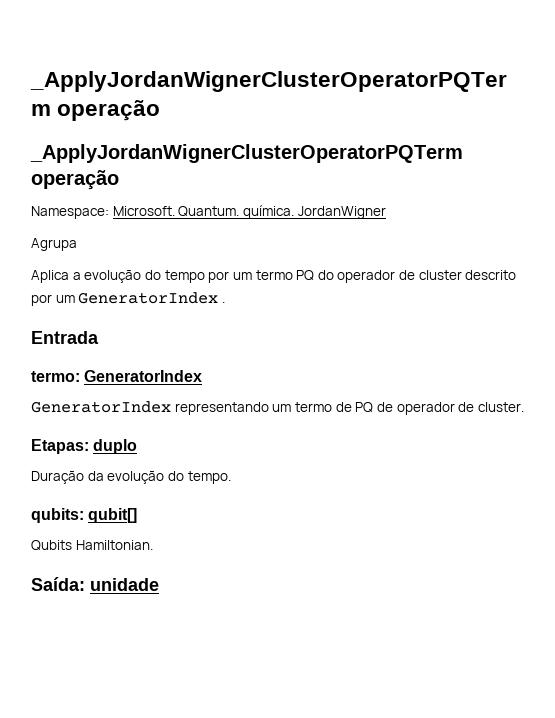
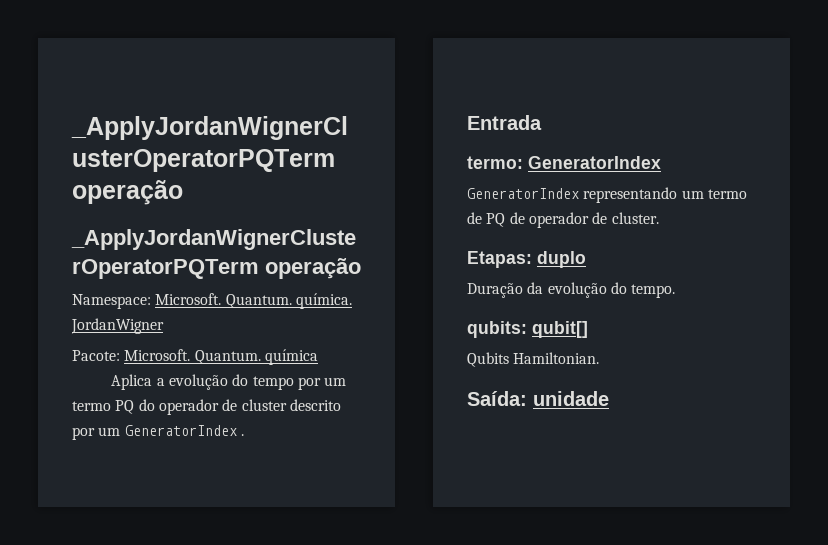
[31,238,77,251] Agrupa -> [72,349,318,365] Pacote: Microsoft. Quantum. química

